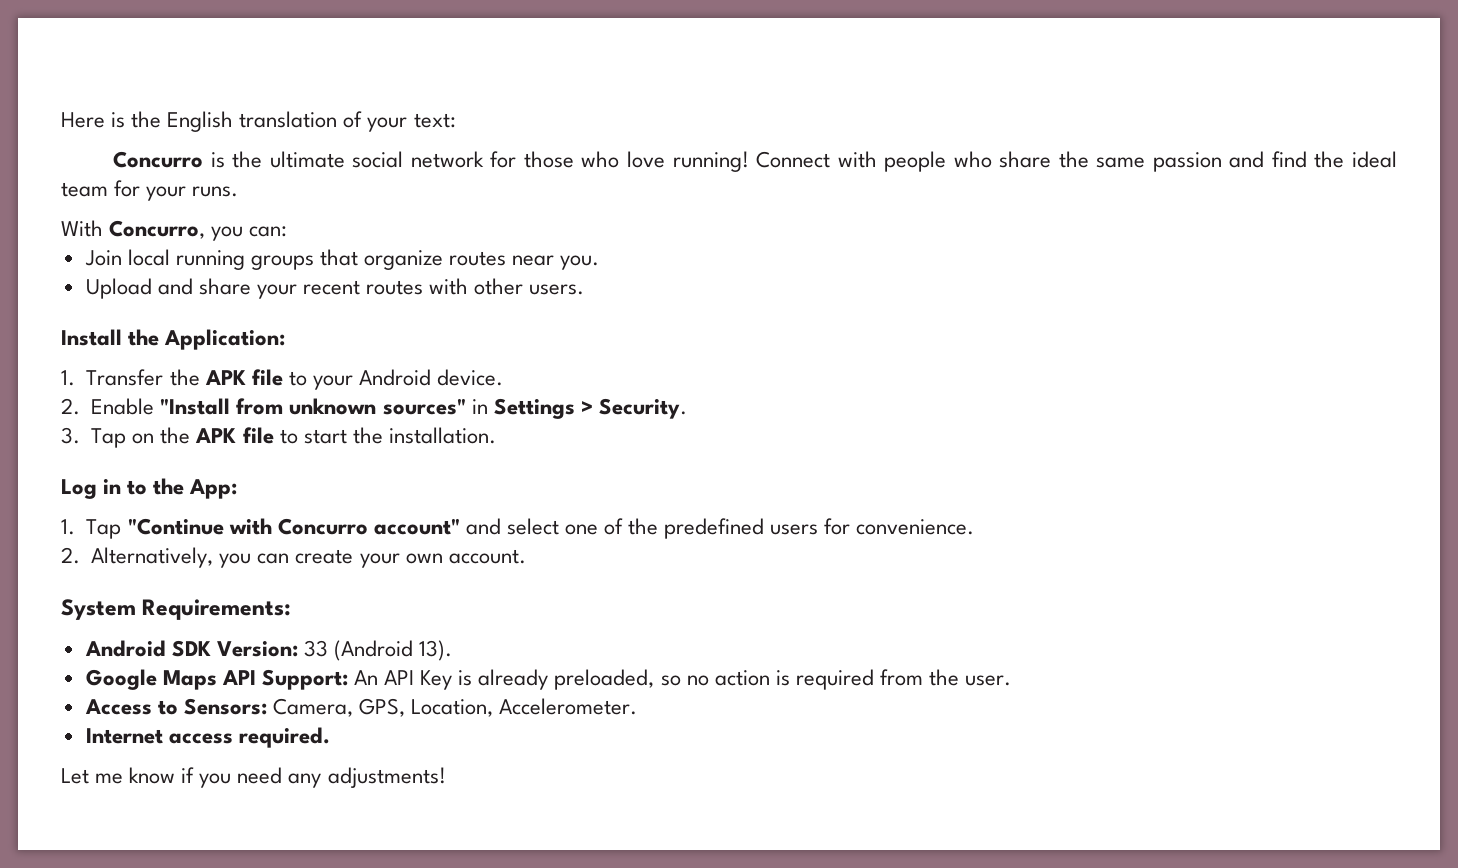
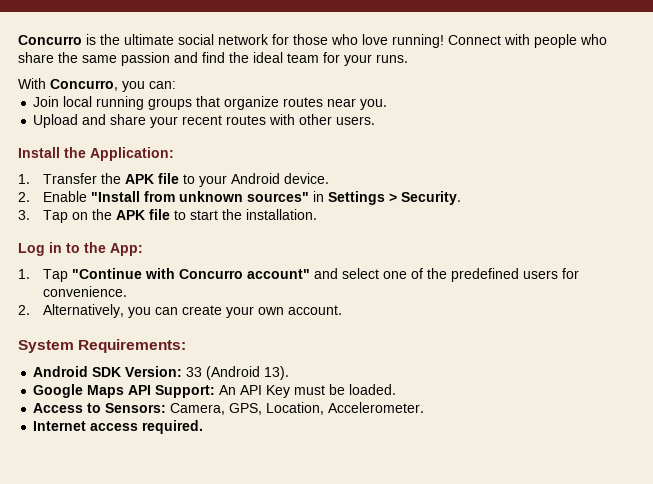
[61,111,456,132] Here is the English translation of your text: // -> (18, 40) none
[458,669,1012,690] is already preloaded, so no action is required from the user. -> [294,384,397,395] must be loaded.
[61,767,446,788] // Let me know if you need any adjustments! -> (204, 427) none

